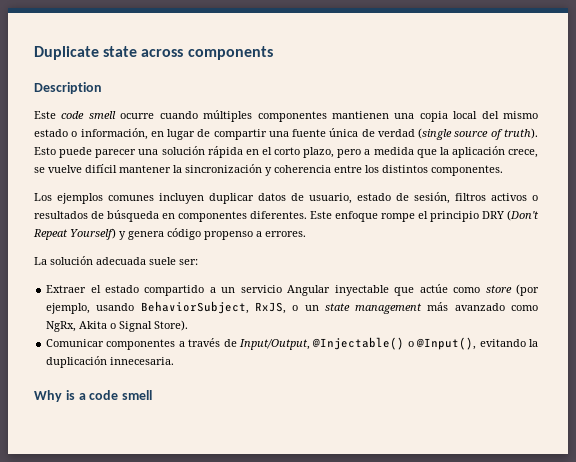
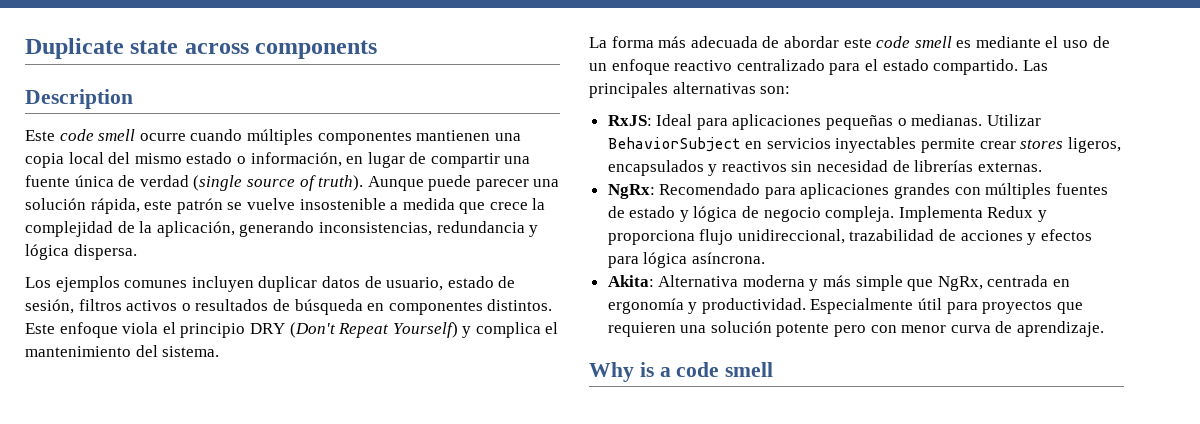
[34,147,56,155] Esto -> [367,176,424,191] Aunque
[207,146,538,158] [34,164,503,176] rápida en el corto plazo, pero a medida que la aplicación crece, se vuelve difícil mantener la sincronización y coherencia entre los distintos componentes. -> [90,198,546,214] [25,221,539,237] [25,244,137,260] rápida, este patrón se vuelve insostenible a medida que crece la complejidad de la aplicación, generando inconsistencias, redundancia y lógica dispersa.
[250,211,307,219] diferentes. -> [487,299,553,311] distintos.
[381,213,415,222] rompe -> [122,322,159,334] viola
[128,228,306,240] [34,256,198,265] [46,284,539,296] [46,301,539,314] [46,320,189,332] [46,337,538,350] [46,356,175,368] genera código propenso a errores. // La solución adecuada suele ser: // Extraer el estado compartido a un servicio Angular inyectable que actúe como store (por ejemplo, usando BehaviorSubject, RxJS, o un state management más avanzado como NgRx, Akita o Signal Store). // Comunicar componentes a través de Input/Output, @Injectable() o @Input(), evitando la duplicación innecesaria. -> [475,322,559,338] [25,345,220,357] [589,36,1110,48] [589,59,1048,75] [589,82,791,98] [607,114,1041,130] [607,137,1121,153] [607,160,1042,176] [607,183,1108,199] [607,206,1048,222] [607,229,1092,245] [607,252,765,268] [607,275,1071,291] [607,298,1083,314] [607,321,1105,337] complica el mantenimiento del sistema. // La forma más adecuada de abordar este code smell es mediante el uso de un enfoque reactivo centralizado para el estado compartido. Las principales alternativas son: // RxJS: Ideal para aplicaciones pequeñas o medianas. Utilizar BehaviorSubject en servicios inyectables permite crear stores ligeros, encapsulados y reactivos sin necesidad de librerías externas. // NgRx: Recomendado para aplicaciones grandes con múltiples fuentes de estado y lógica de negocio compleja. Implementa Redux y proporciona flujo unidireccional, trazabilidad de acciones y efectos para lógica asíncrona. // Akita: Alternativa moderna y más simple que NgRx, centrada en ergonomía y productividad. Especialmente útil para proyectos que requieren una solución potente pero con menor curva de aprendizaje.

